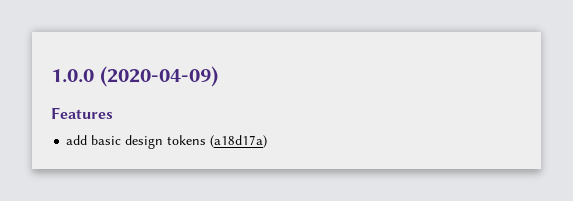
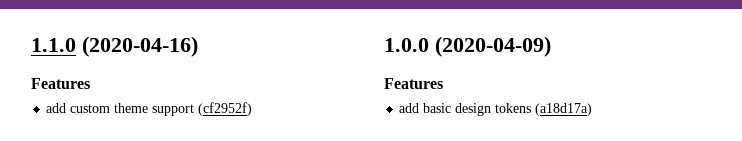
(51, 76) none -> [31,36,198,57] [31,78,90,89] [46,102,253,116] 1.1.0 (2020-04-16) // Features // add custom theme support (cf2952f) //

